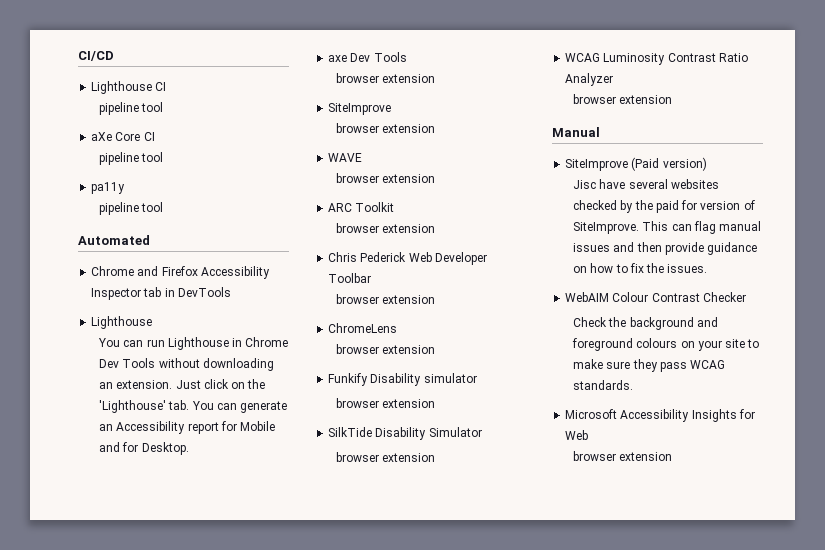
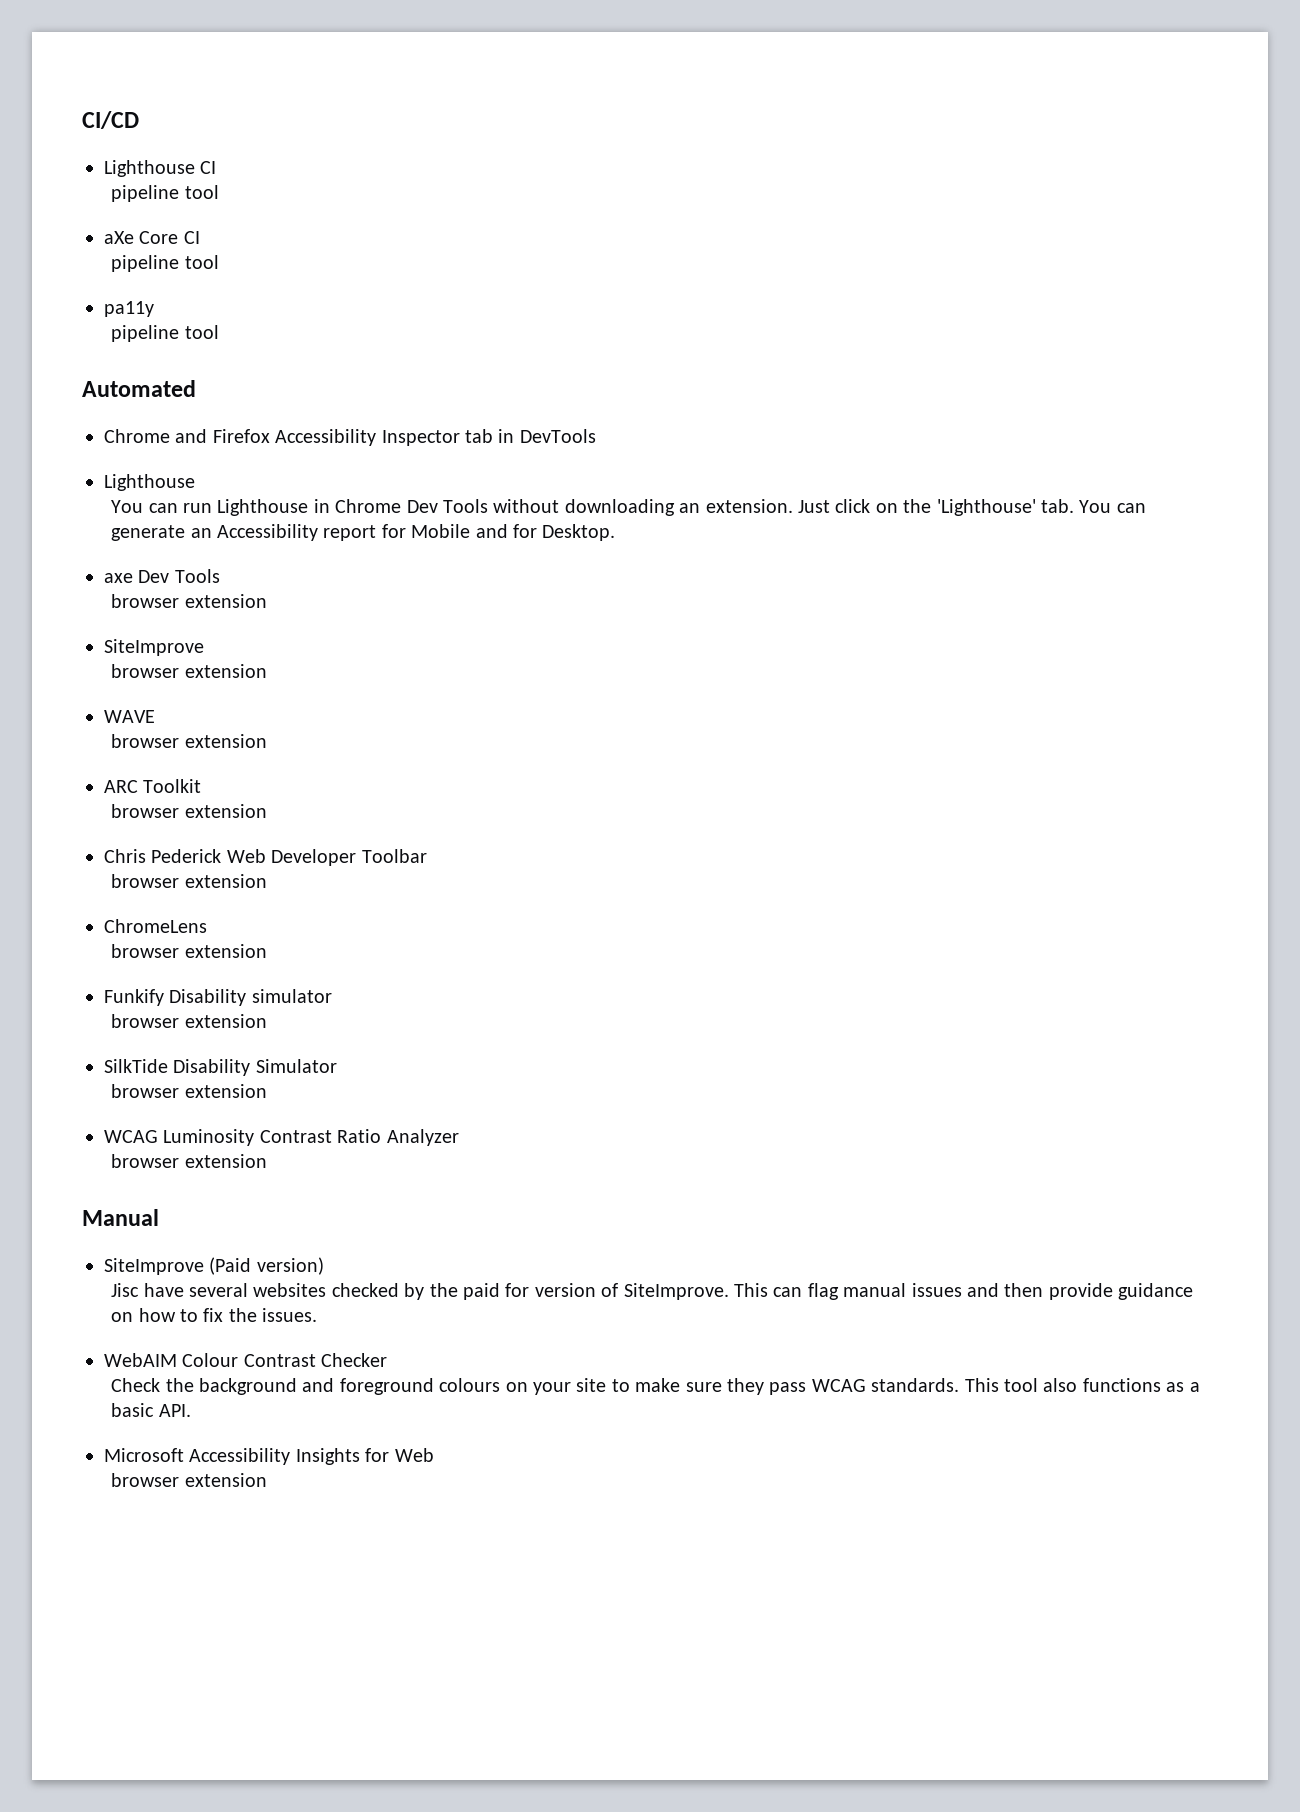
(634, 385) none -> [964,1378,1200,1392] [111,1403,191,1417] This tool also functions as a basic API.

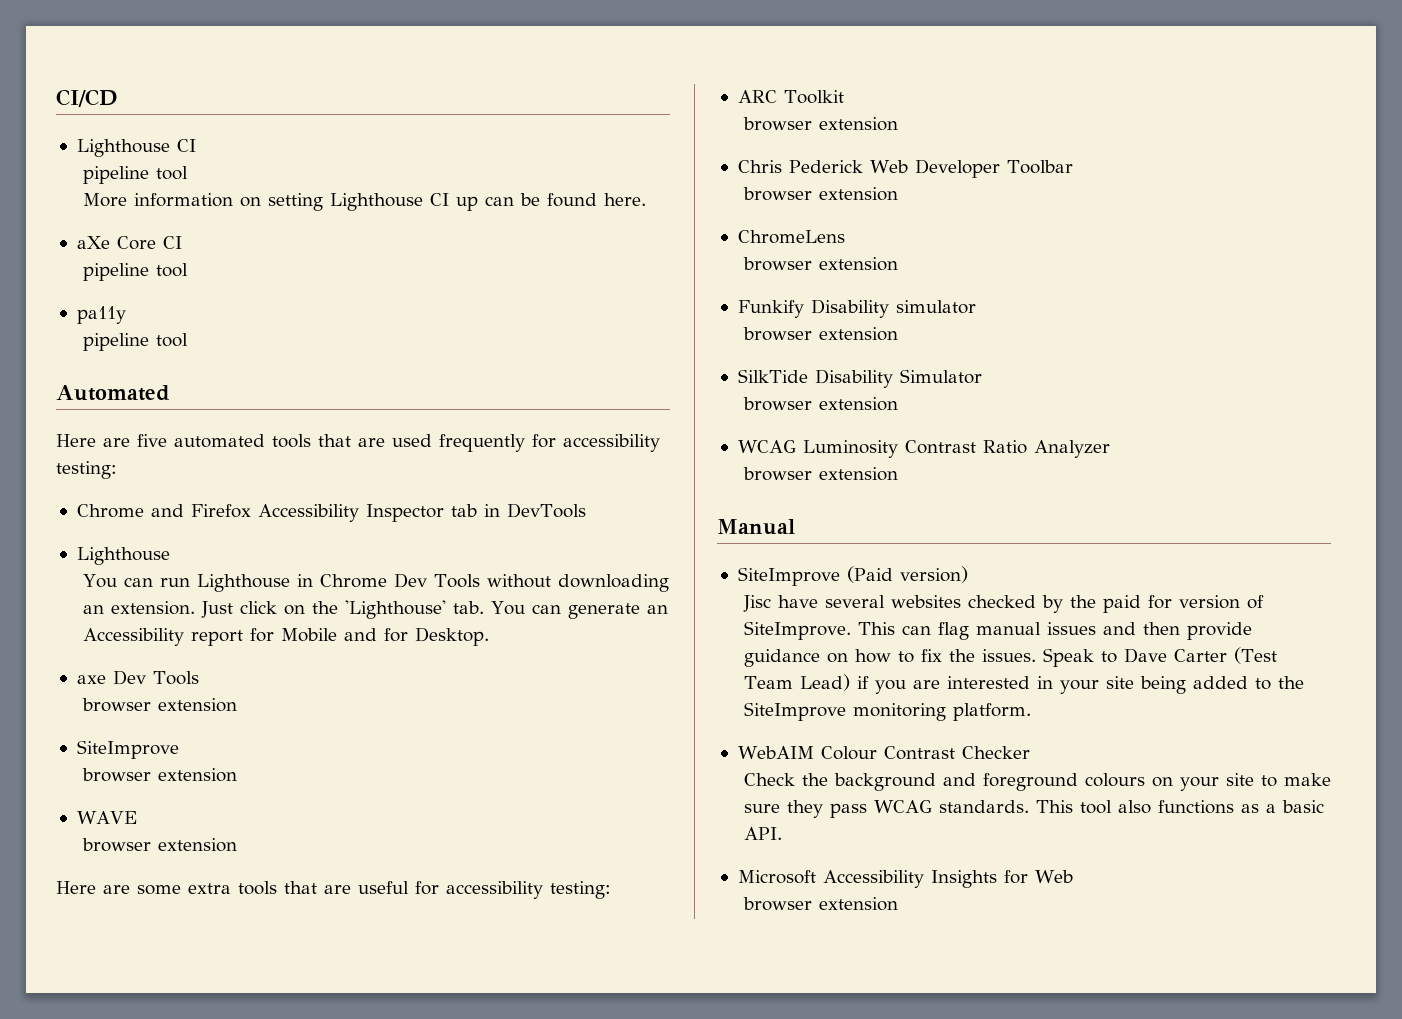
(219, 192) none -> [82,193,646,211] // More information on setting Lighthouse CI up can be found here.
(196, 388) none -> [56,434,660,452] [56,461,117,479] // Here are five automated tools that are used frequently for accessibility testing:
(267, 741) none -> [56,881,611,899] // Here are some extra tools that are useful for accessibility testing:
(318, 1315) none -> [1042,647,1277,667] [743,674,1304,694] [743,702,1031,721] Speak to Dave Carter (Test Team Lead) if you are interested in your site being added to the SiteImprove monitoring platform.

